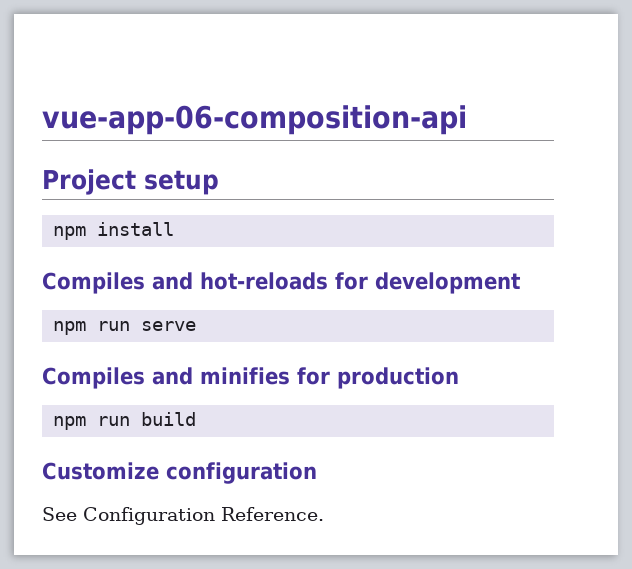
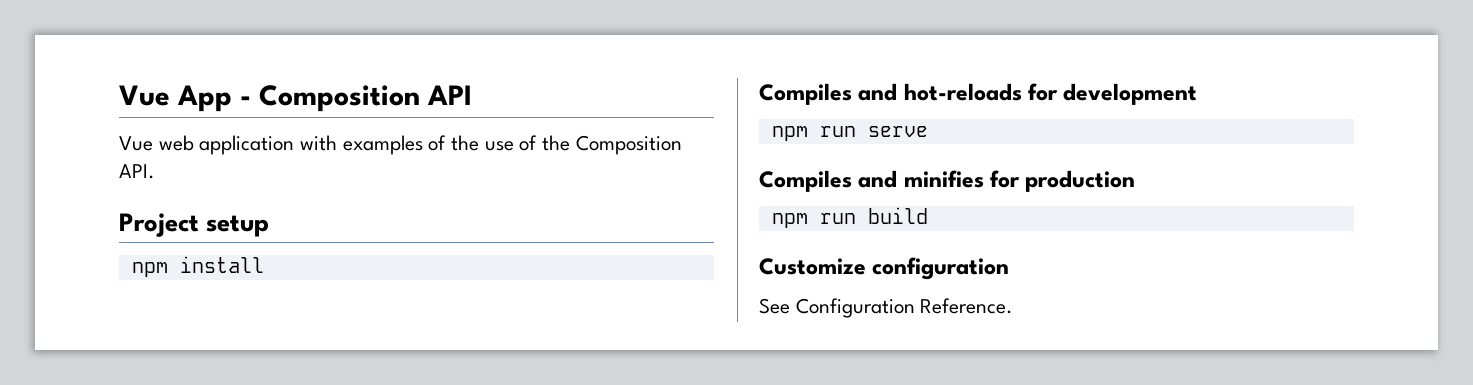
[42,105,467,135] vue-app-06-composition-api -> [119,85,472,112] [119,135,682,155] [119,164,155,179] Vue App - Composition API // Vue web application with examples of the use of the Composition API.

